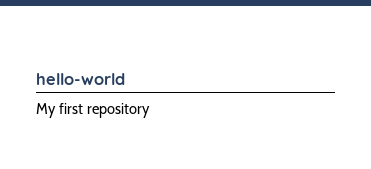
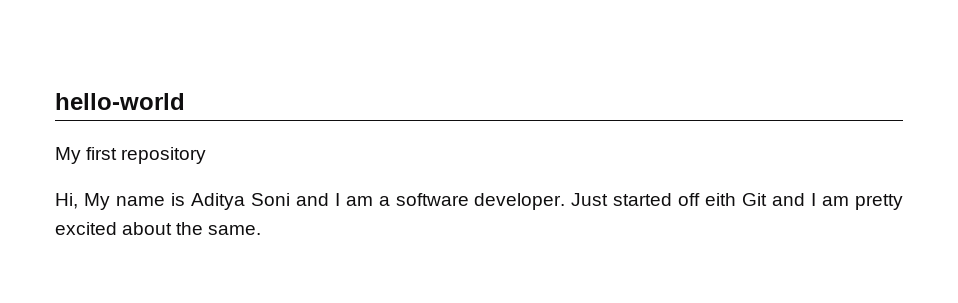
(150, 110) none -> [55,193,904,210] [55,222,262,235] // Hi, My name is Aditya Soni and I am a software developer. Just started off eith Git and I am pretty excited about the same.

